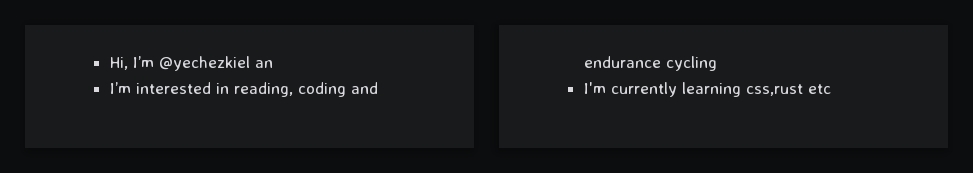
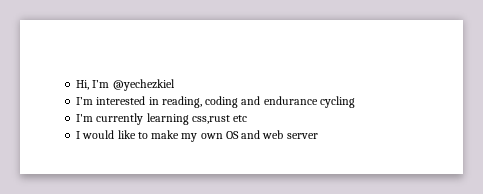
[254,60,273,68] an -> (175, 85) none
(831, 89) none -> [76,130,318,142] // I would like to make my own OS and web server

